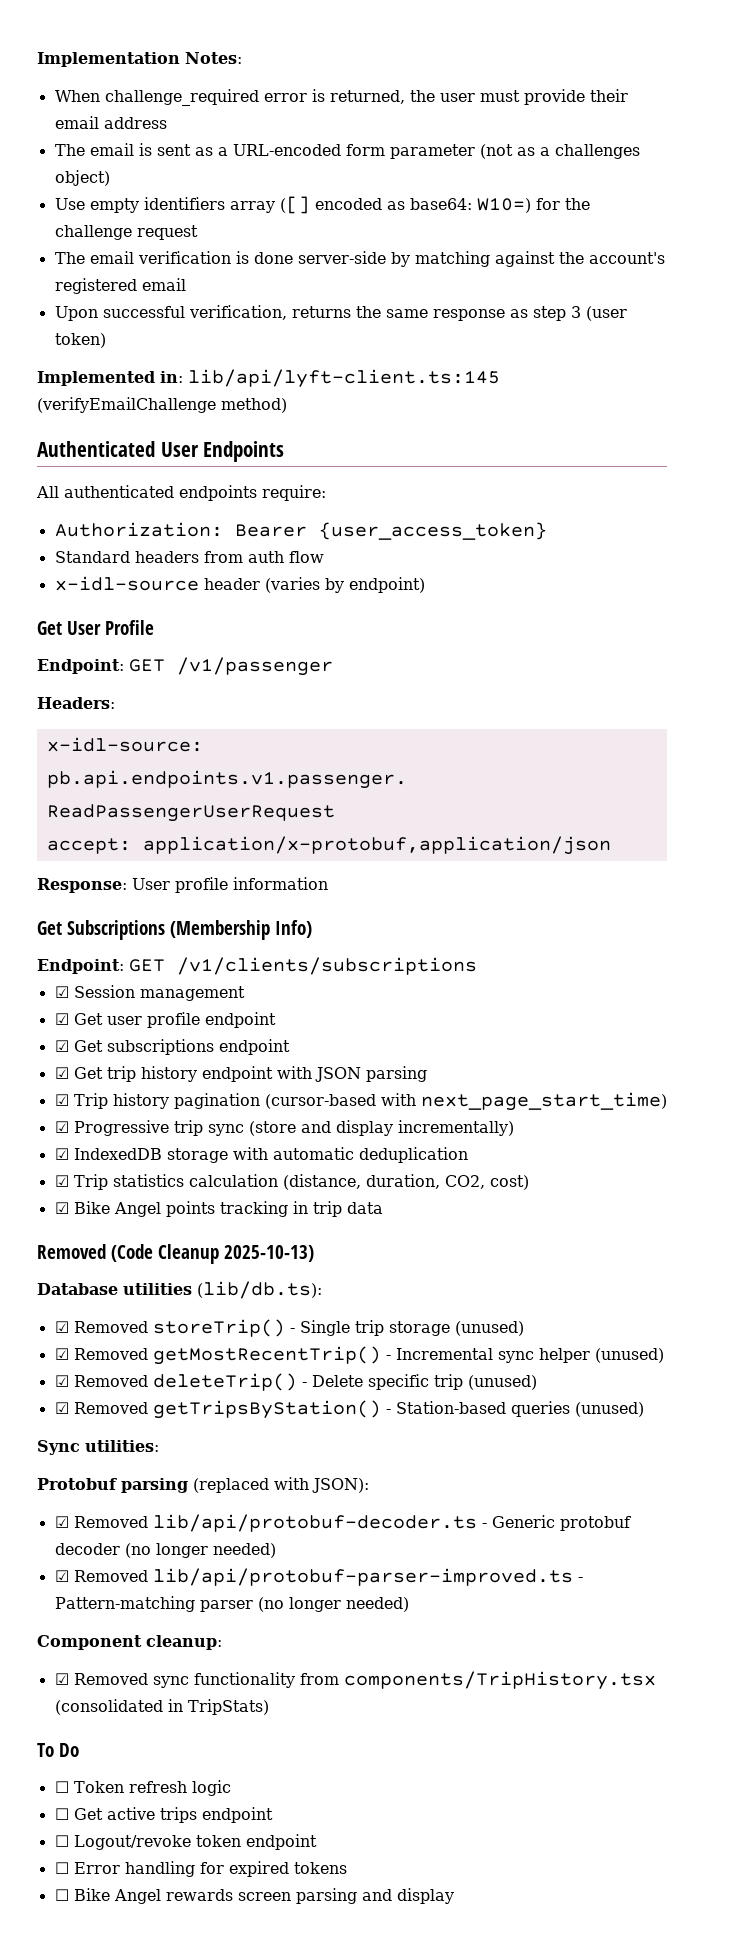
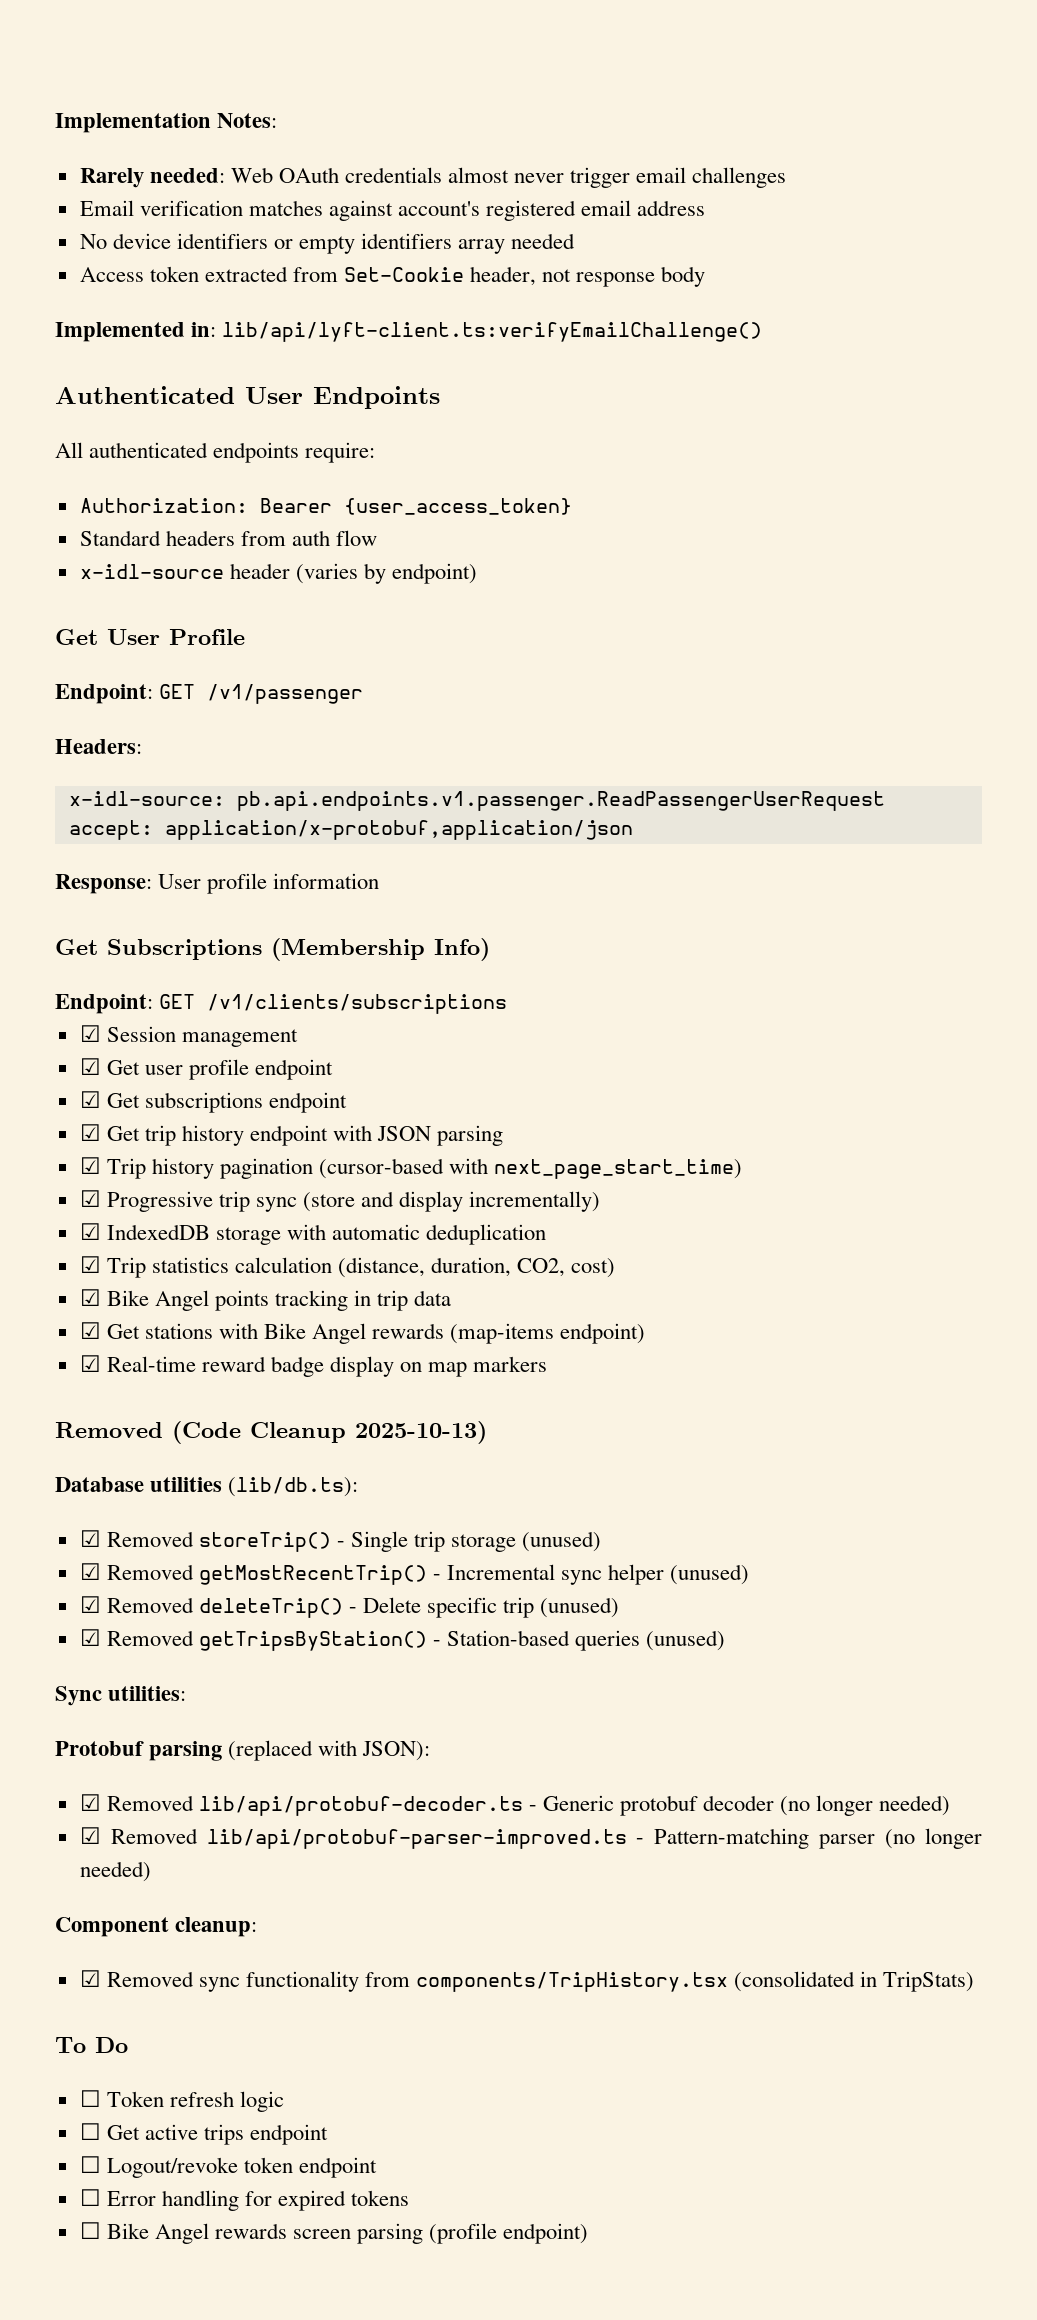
[54,89,628,106] [54,116,167,129] [54,143,640,159] [54,170,110,186] [54,196,590,214] [54,225,198,240] [54,251,665,267] [54,278,186,294] [54,305,627,321] [54,333,106,348] When challenge_required error is returned, the user must provide their email address // The email is sent as a URL-encoded form parameter (not as a challenges object) // Use empty identifiers array ([] encoded as base64: W10=) for the challenge request // The email verification is done server-side by matching against the account's registered email // Upon successful verification, returns the same response as step 3 (user token) -> [79,167,787,188] [79,200,706,221] [79,233,576,254] [79,266,706,287] Rarely needed: Web OAuth credentials almost never trigger email challenges // Email verification matches against account's registered email address // No device identifiers or empty identifiers array needed // Access token extracted from Set-Cookie header, not response body
[188,369,500,388] [37,397,287,413] lib/api/lyft-client.ts:145 (verifyEmailChallenge method) -> [222,322,763,342] lib/api/lyft-client.ts:verifyEmailChallenge()
(383, 1208) none -> [79,1322,646,1344] [79,1355,548,1377] // ☑ Get stations with Bike Angel rewards (map-items endpoint) // ☑ Real-time reward badge display on map markers
[361,1888,454,1904] and display -> [429,2223,589,2244] (profile endpoint)

